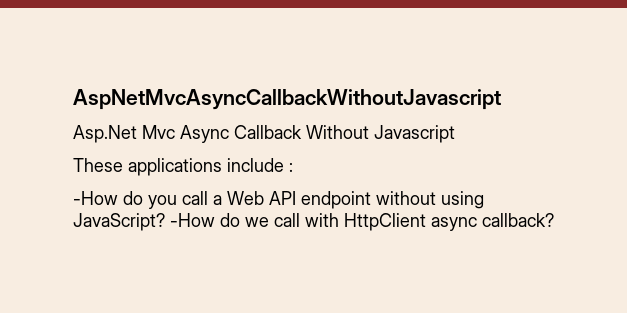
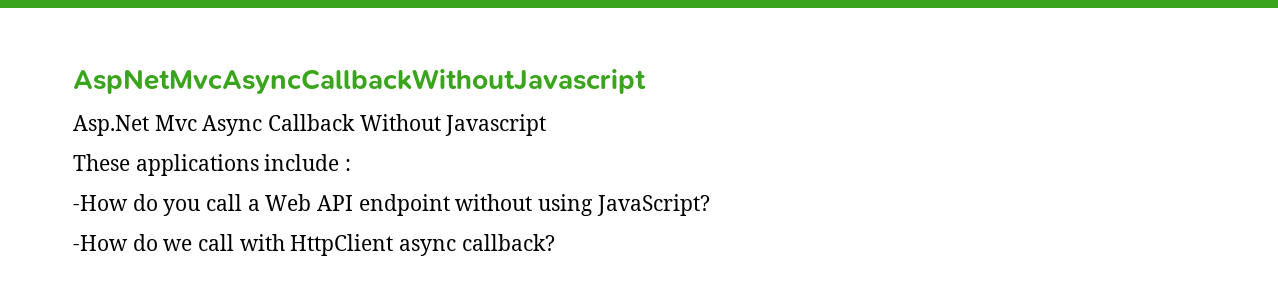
(165, 222) none -> (710, 205) //

